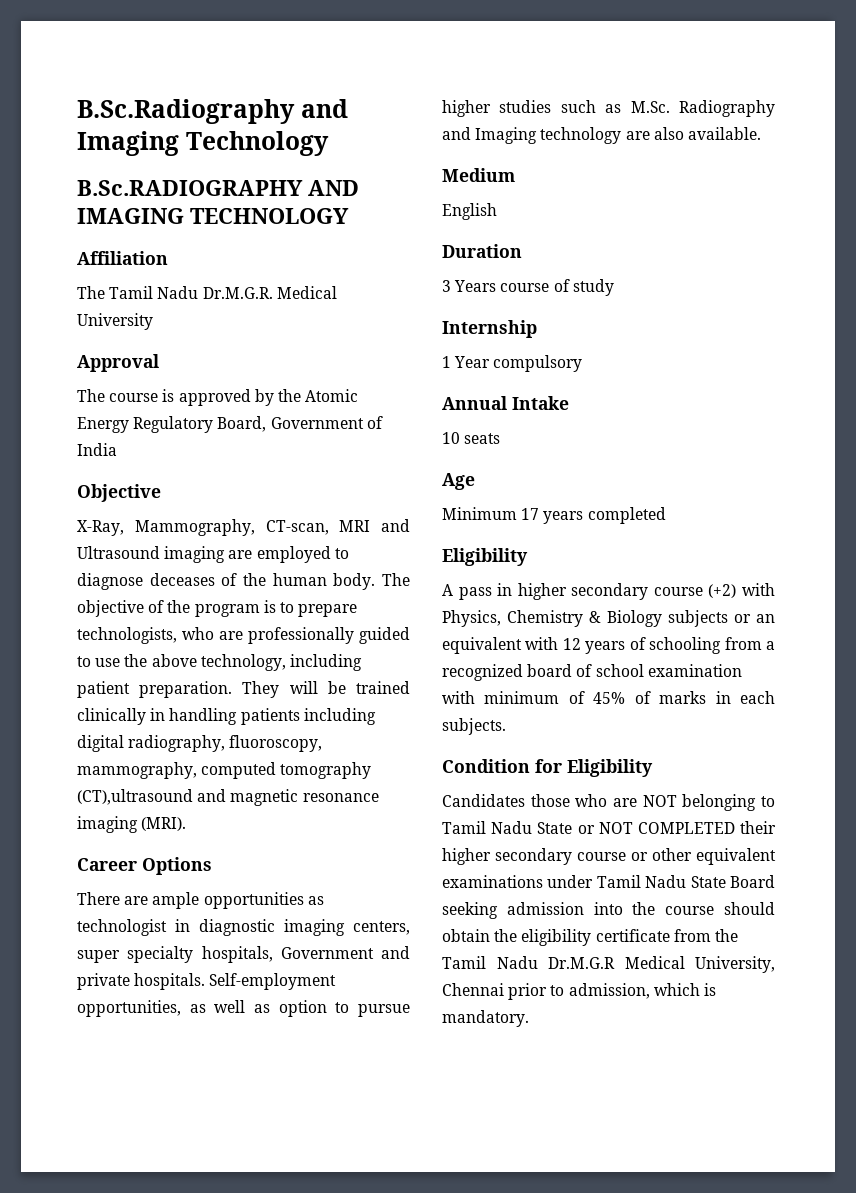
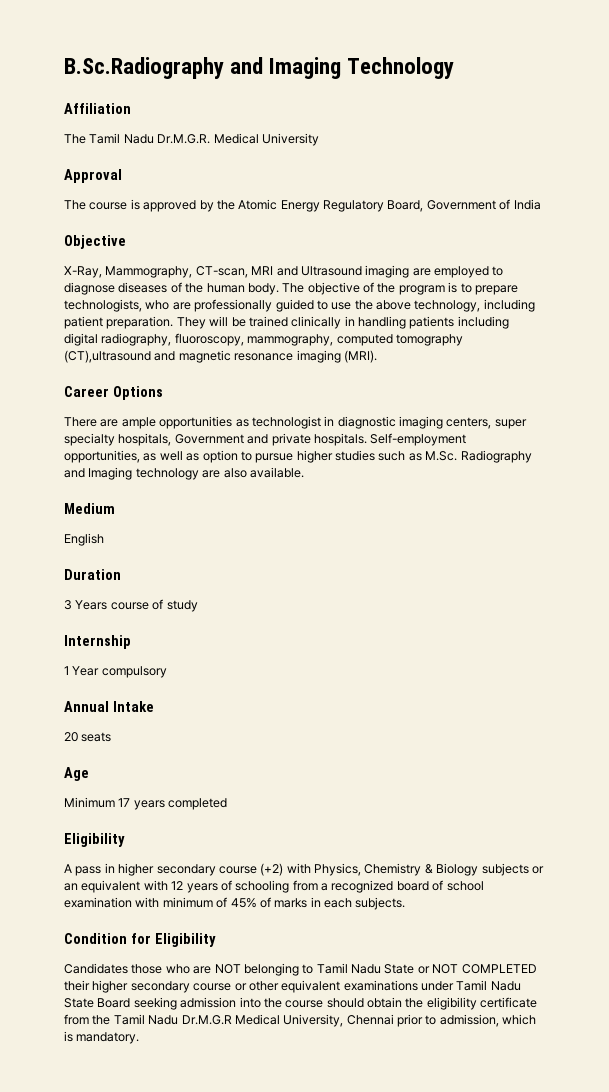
[77,180,359,196] [77,208,349,224] // B.Sc.RADIOGRAPHY AND IMAGING TECHNOLOGY -> (455, 68) none
[149,573,215,586] deceases -> [118,282,168,293] diseases
[442,432,460,444] 10 -> [64,732,78,742] 20

